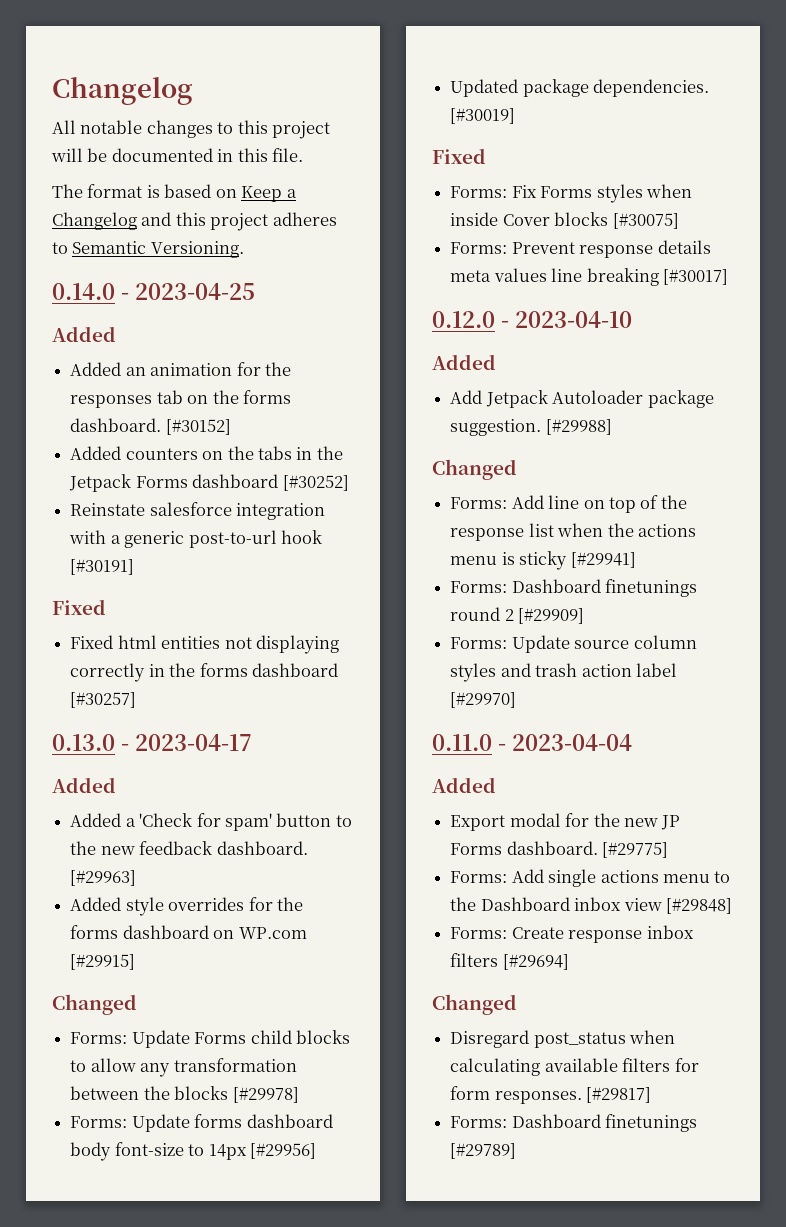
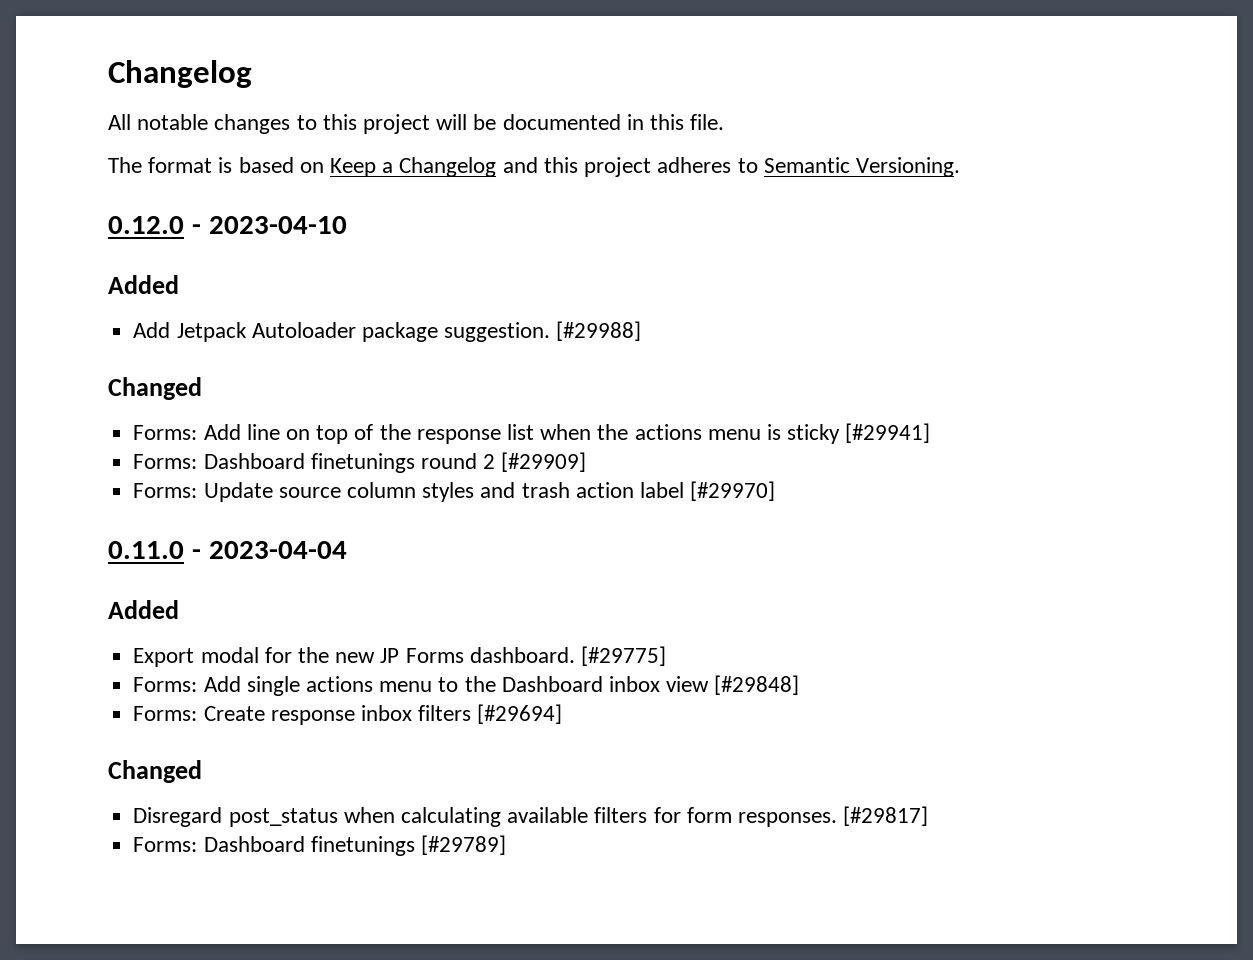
[52,283,255,300] [52,326,116,342] [70,362,291,376] [70,390,291,408] [70,418,231,435] [70,446,343,460] [69,474,349,492] [70,502,326,520] [69,530,322,548] [70,559,135,575] [52,599,106,615] [70,635,339,654] [70,663,338,682] [70,692,137,708] [52,734,252,751] [52,777,116,793] [70,813,352,831] [70,841,308,855] [70,870,137,886] [70,897,303,916] [70,925,307,939] [70,954,136,970] [52,994,137,1015] [70,1030,350,1048] [70,1058,297,1077] [70,1086,299,1103] [70,1114,333,1132] [70,1142,316,1161] [450,79,710,97] [450,108,516,124] [432,148,486,164] [450,184,692,203] [450,212,679,229] [450,240,711,258] [450,268,728,286] // 0.14.0 - 2023-04-25 // Added // Added an animation for the responses tab on the forms dashboard. [#30152] // Added counters on the tabs in the Jetpack Forms dashboard [#30252] // Reinstate salesforce integration with a generic post-to-url hook [#30191] // Fixed // Fixed html entities not displaying correctly in the forms dashboard [#30257] // 0.13.0 - 2023-04-17 // Added // Added a 'Check for spam' button to the new feedback dashboard. [#29963] // Added style overrides for the forms dashboard on WP.com [#29915] // Changed // Forms: Update Forms child blocks to allow any transformation between the blocks [#29978] // Forms: Update forms dashboard body font-size to 14px [#29956] // Updated package dependencies. [#30019] // Fixed // Forms: Fix Forms styles when inside Cover blocks [#30075] // Forms: Prevent response details meta values line breaking [#30017] -> (960, 167) none

